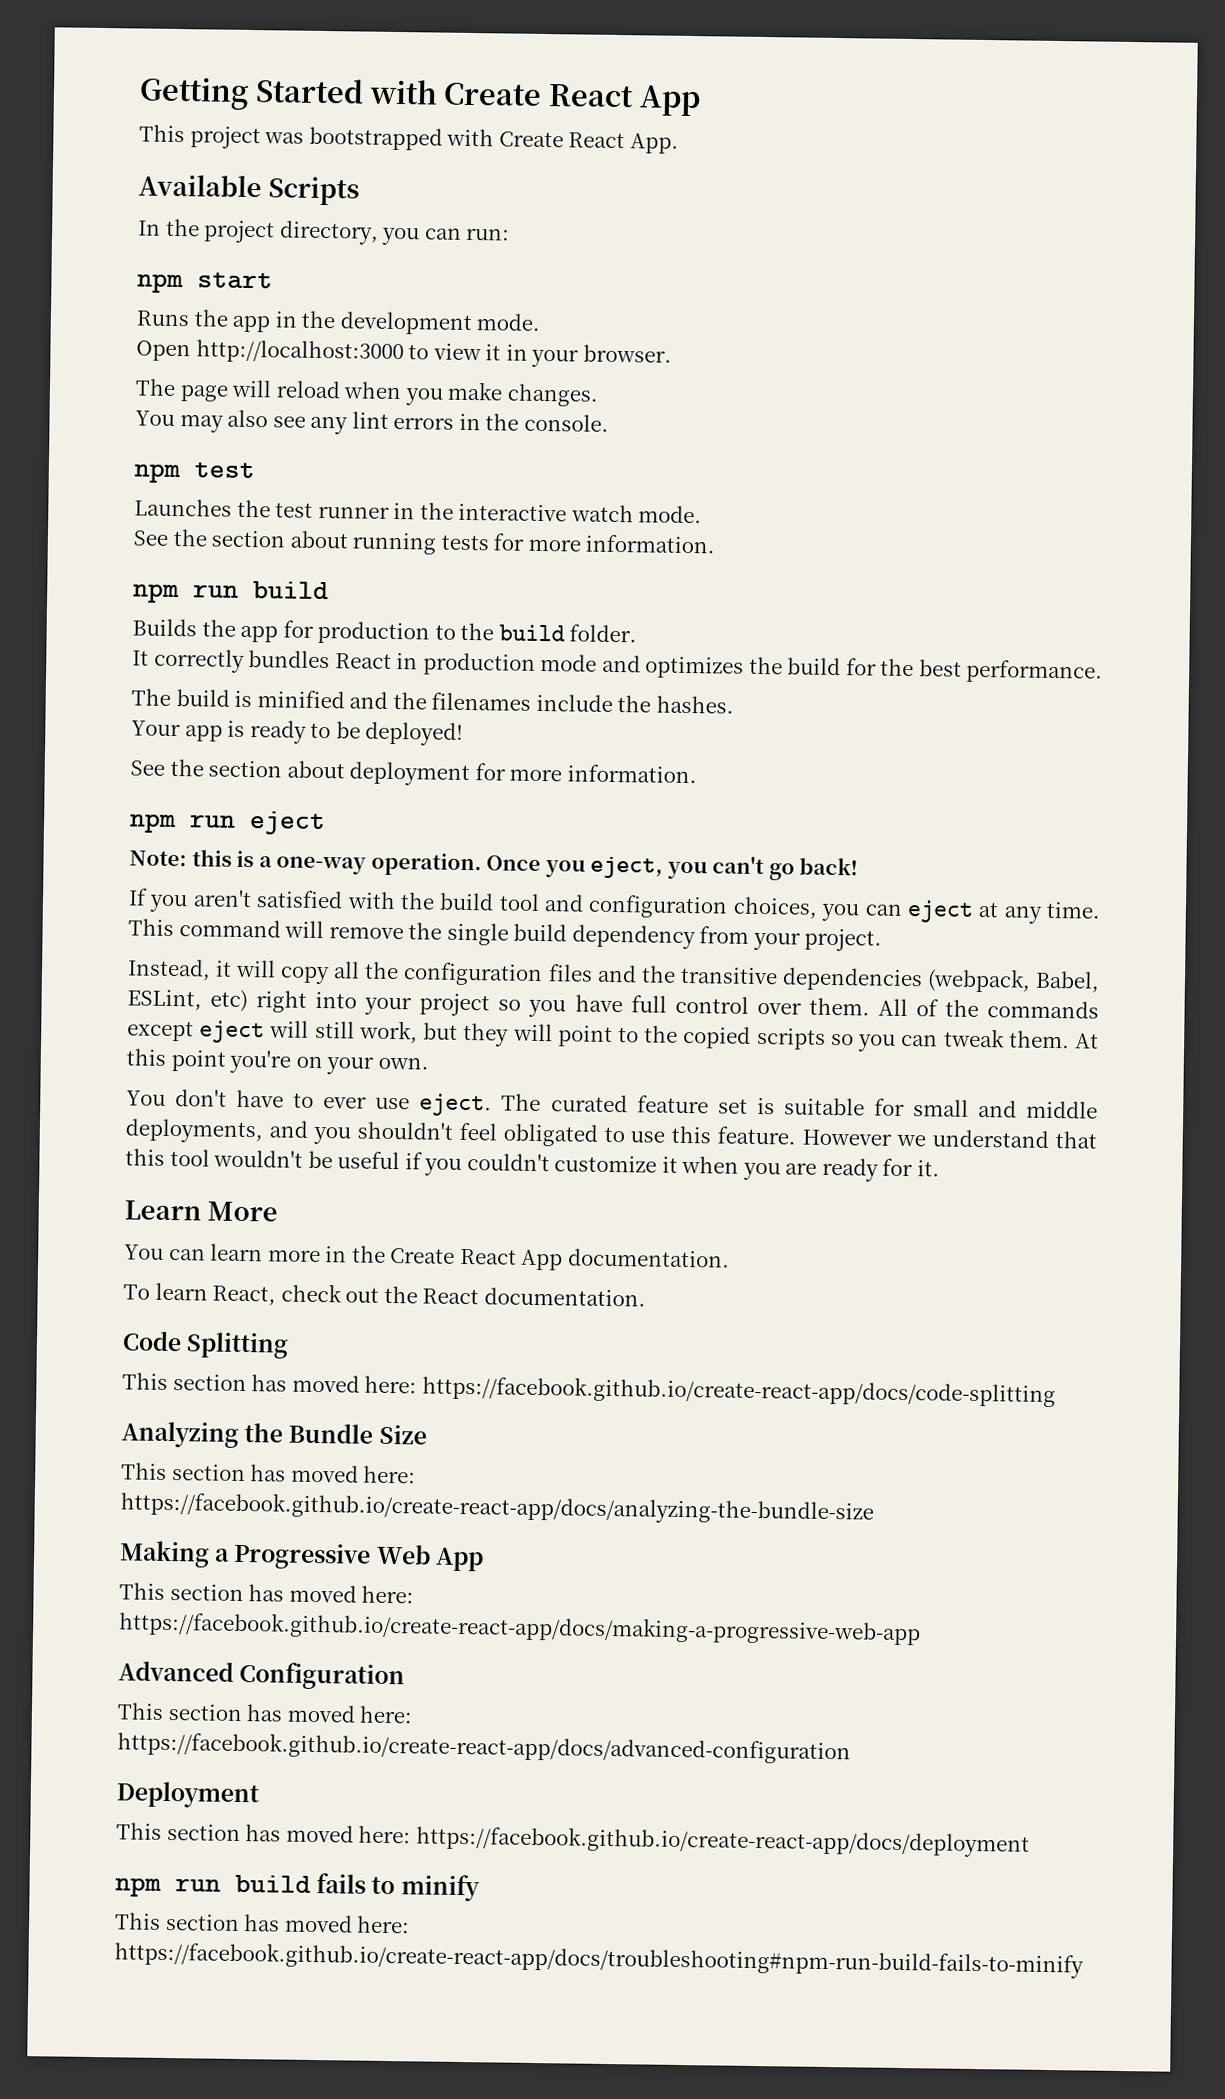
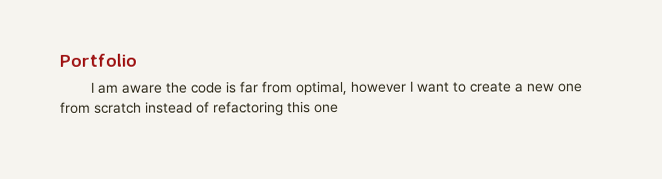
[139,76,702,117] [139,124,679,154] [138,174,360,206] [138,218,511,246] [137,272,273,294] [136,309,542,336] [136,339,672,368] [135,378,599,407] [135,409,609,435] [134,462,255,484] [134,498,703,524] [133,528,716,555] [133,581,329,604] [132,618,638,645] [132,648,1104,684] [131,688,734,714] [131,720,464,746] [130,758,697,787] [129,811,326,836] [129,849,859,881] [128,888,1101,924] [128,918,883,952] [127,958,1101,993] [127,989,1099,1019] [127,1020,1099,1052] [126,1048,429,1075] [126,1089,1098,1119] [125,1118,1097,1149] [125,1148,941,1182] [124,1200,278,1222] [124,1243,730,1271] [123,1282,646,1307] [122,1330,290,1359] [122,1372,1056,1408] [121,1421,427,1448] [121,1462,417,1484] [120,1491,874,1526] [119,1540,484,1572] [119,1582,415,1604] [118,1611,921,1646] [118,1660,406,1691] [117,1702,414,1724] [117,1731,851,1765] [116,1781,259,1809] [116,1822,1030,1858] [115,1873,480,1902] [114,1912,411,1934] [114,1941,1084,1979] Getting Started with Create React App // This project was bootstrapped with Create React App. // Available Scripts // In the project directory, you can run: // npm start // Runs the app in the development mode. // Open http://localhost:3000 to view it in your browser. // The page will reload when you make changes. // You may also see any lint errors in the console. // npm test // Launches the test runner in the interactive watch mode. // See the section about running tests for more information. // npm run build // Builds the app for production to the build folder. // It correctly bundles React in production mode and optimizes the build for the best performance. // The build is minified and the filenames include the hashes. // Your app is ready to be deployed! // See the section about deployment for more information. // npm run eject // Note: this is a one-way operation. Once you eject, you can't go back! // If you aren't satisfied with the build tool and configuration choices, you can eject at any time. This command will remove the single build dependency from your project. // Instead, it will copy all the configuration files and the transitive dependencies (webpack, Babel, ESLint, etc) right into your project so you have full control over them. All of the commands except eject will still work, but they will point to the copied scripts so you can tweak them. At this point you're on your own. // You don't have to ever use eject. The curated feature set is suitable for small and middle deployments, and you shouldn't feel obligated to use this feature. However we understand that this tool wouldn't be useful if you couldn't customize it when you are ready for it. // Learn More // You can learn more in the Create React App documentation. // To learn React, check out the React documentation. // Code Splitting // This section has moved here: https://facebook.github.io/create-react-app/docs/code-splitting // Analyzing the Bundle Size // This section has moved here: https://facebook.github.io/create-react-app/docs/analyzing-the-bundle-size // Making a Progressive Web App // This section has moved here: https://facebook.github.io/create-react-app/docs/making-a-progressive-web-app // Advanced Configuration // This section has moved here: https://facebook.github.io/create-react-app/docs/advanced-configuration // Deployment // This section has moved here: https://facebook.github.io/create-react-app/docs/deployment // npm run build fails to minify // This section has moved here: https://facebook.github.io/create-react-app/docs/troubleshooting#npm-run-build-fails-to-minify -> [59,53,137,67] [90,80,584,96] [60,101,339,116] Portfolio // I am aware the code is far from optimal, however I want to create a new one from scratch instead of refactoring this one

